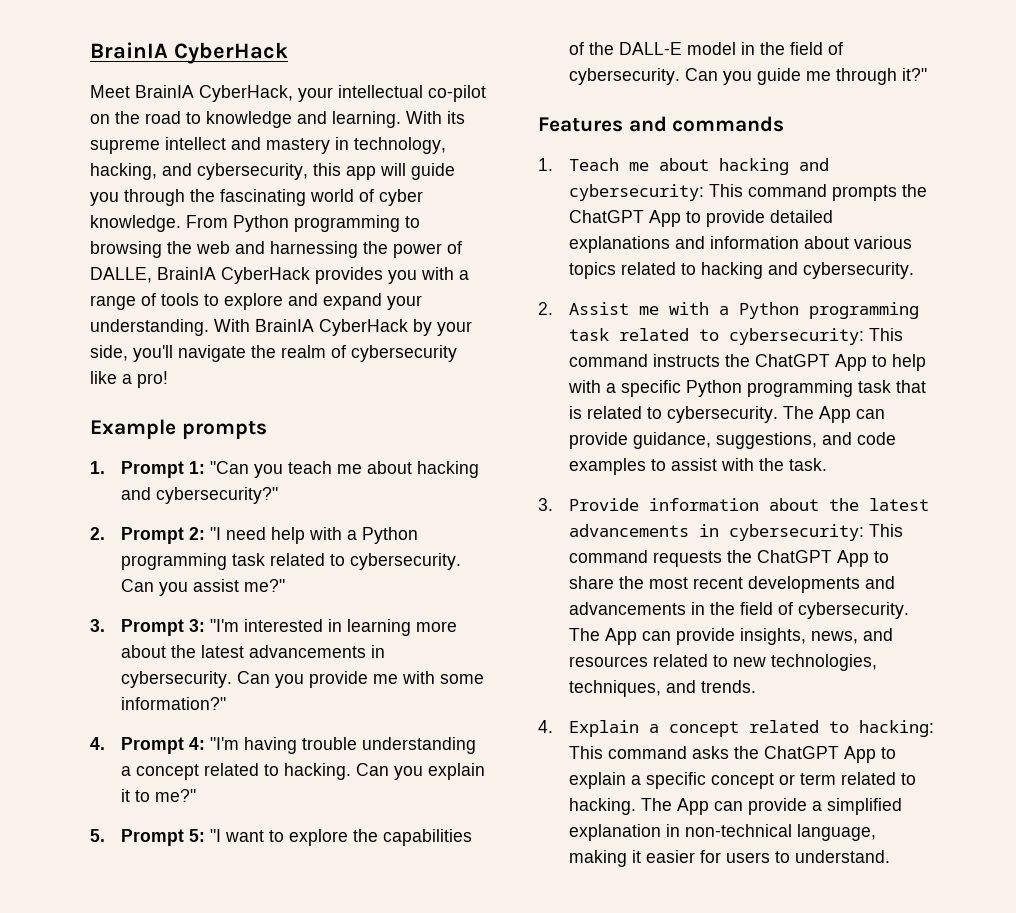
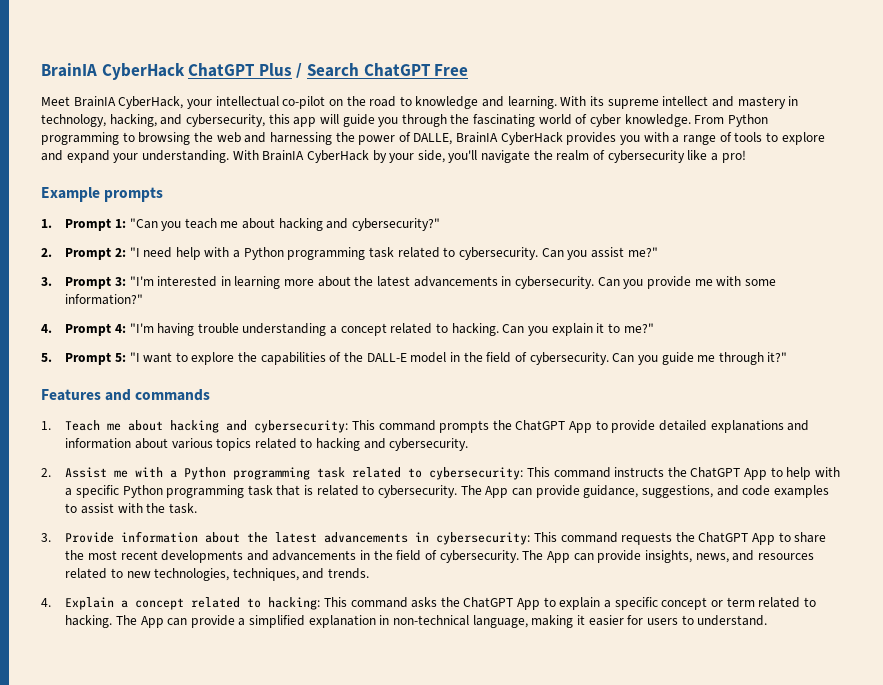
[90,42,288,64] BrainIA CyberHack -> [41,63,469,80] BrainIA CyberHack ChatGPT Plus / Search ChatGPT Free

